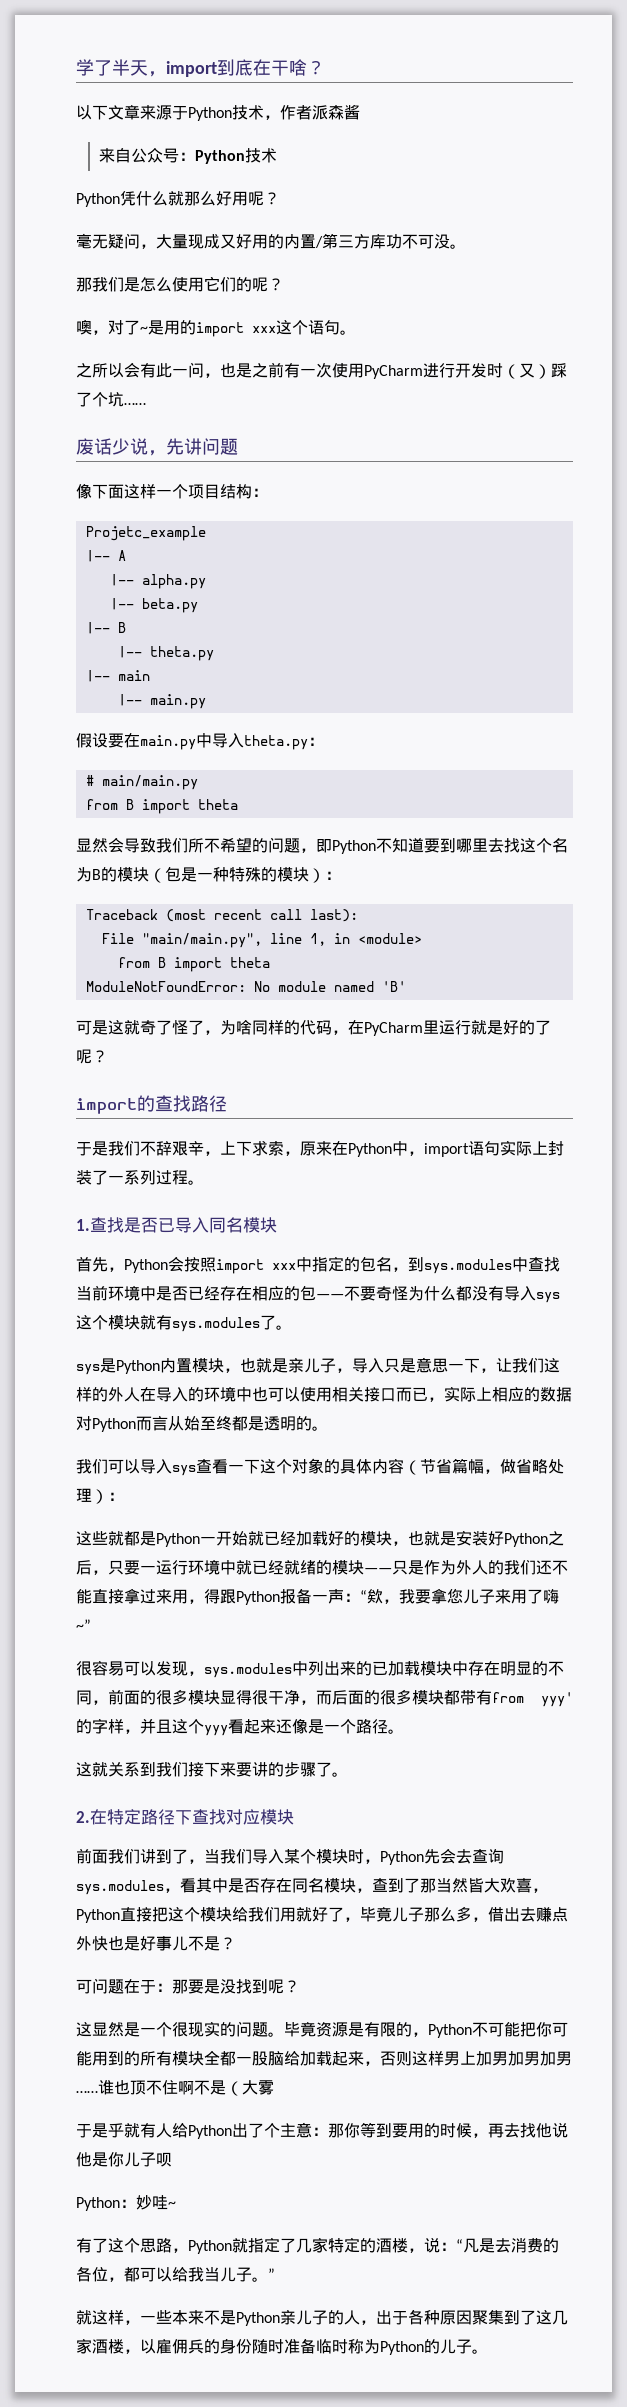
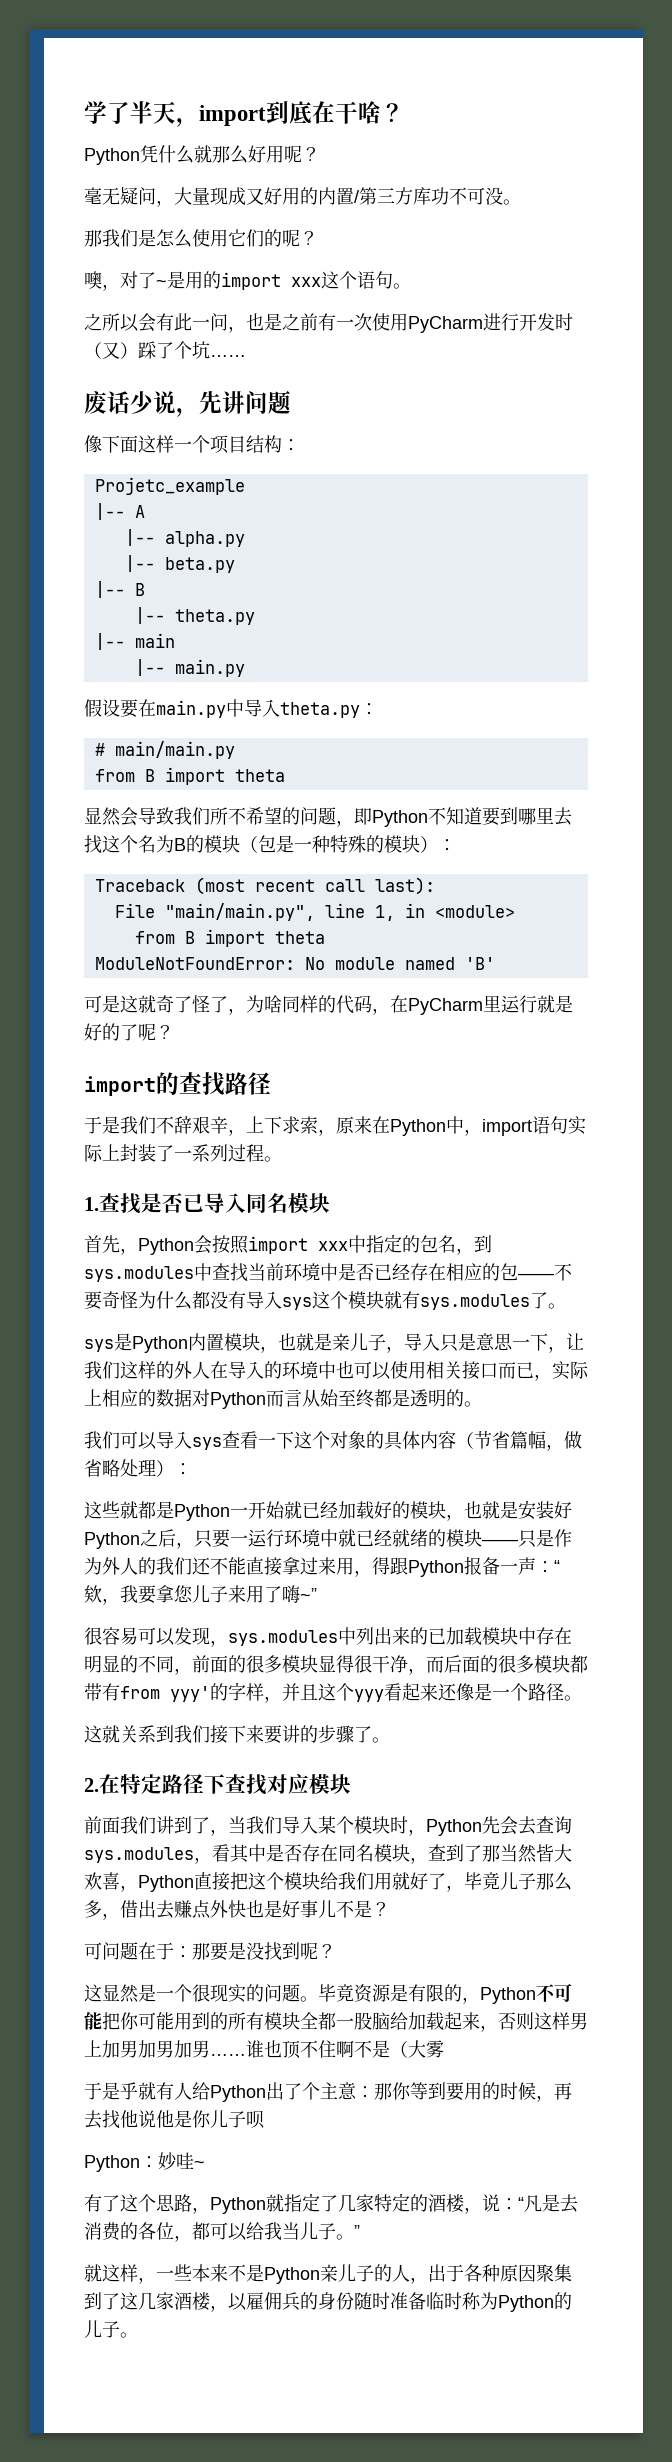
[76,104,360,121] [99,148,278,164] // 以下文章来源于Python技术，作者派森酱 // 来自公众号：Python技术 -> (404, 112) none

